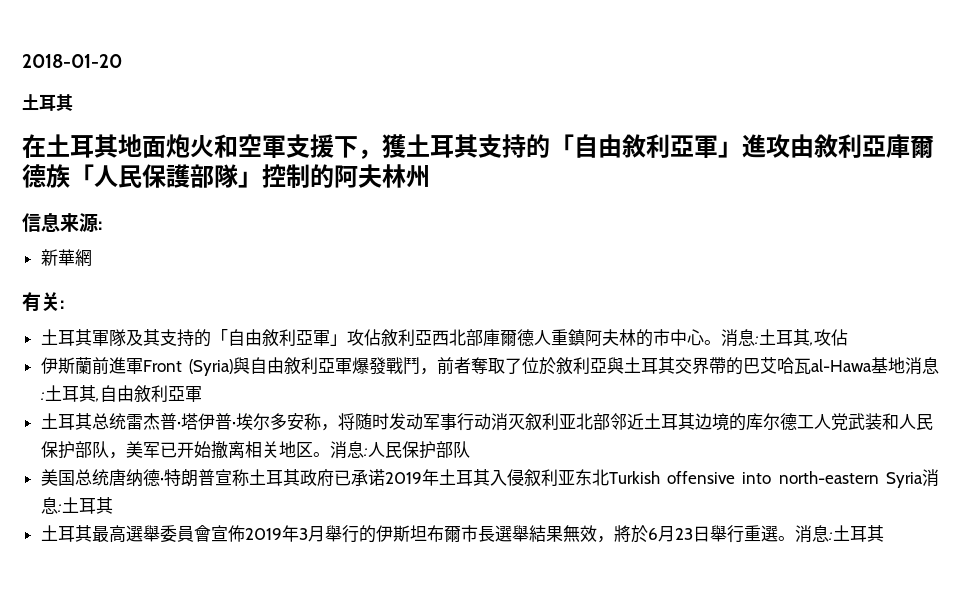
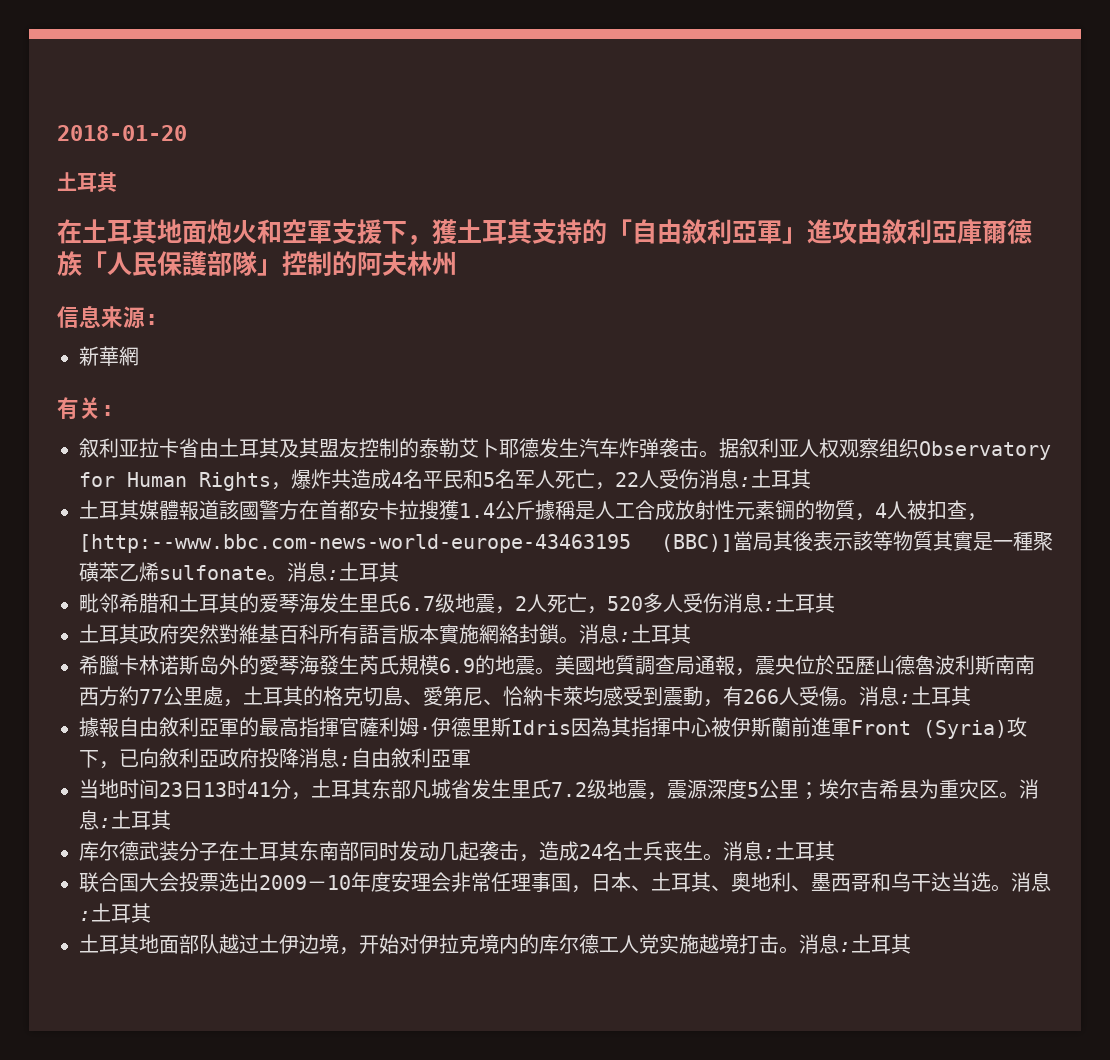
[40,329,848,347] [40,357,939,376] [40,385,202,403] [40,413,933,431] [40,441,470,459] [40,469,939,488] [40,497,113,514] [40,525,778,543] 土耳其軍隊及其支持的「自由敘利亞軍」攻佔敘利亞西北部庫爾德人重鎮阿夫林的市中心。消息:土耳其,攻佔 // 伊斯蘭前進軍Front (Syria)與自由敘利亞軍爆發戰鬥，前者奪取了位於敘利亞與土耳其交界帶的巴艾哈瓦al-Hawa基地消息:土耳其,自由敘利亞軍 // 土耳其总统雷杰普·塔伊普·埃尔多安称，将随时发动军事行动消灭叙利亚北部邻近土耳其边境的库尔德工人党武装和人民保护部队，美军已开始撤离相关地区。消息:人民保护部队 // 美国总统唐纳德·特朗普宣称土耳其政府已承诺2019年土耳其入侵叙利亚东北Turkish offensive into north-eastern Syria消息:土耳其 // 土耳其最高選舉委員會宣佈2019年3月舉行的伊斯坦布爾市長選舉結果無效，將於6月23日舉行重選 -> [79,438,1051,460] [79,469,811,491] [79,500,987,521] [79,531,1053,553] [79,562,399,582] [79,593,835,614] [79,624,691,644] [79,655,1035,676] [79,686,971,707] [79,717,1027,739] [79,748,471,769] [79,779,1039,800] [79,810,171,830] [79,841,835,862] [79,872,1051,893] [79,903,151,923] [79,934,779,955] 叙利亚拉卡省由土耳其及其盟友控制的泰勒艾卜耶德发生汽车炸弹袭击。据叙利亚人权观察组织Observatory for Human Rights，爆炸共造成4名平民和5名军人死亡，22人受伤消息:土耳其 // 土耳其媒體報道該國警方在首都安卡拉搜獲1.4公斤據稱是人工合成放射性元素锎的物質，4人被扣查，[http:--www.bbc.com-news-world-europe-43463195 (BBC)]當局其後表示該等物質其實是一種聚磺苯乙烯sulfonate。消息:土耳其 // 毗邻希腊和土耳其的爱琴海发生里氏6.7级地震，2人死亡，520多人受伤消息:土耳其 // 土耳其政府突然對維基百科所有語言版本實施網絡封鎖。消息:土耳其 // 希臘卡林诺斯岛外的愛琴海發生芮氏規模6.9的地震。美國地質調查局通報，震央位於亞歷山德魯波利斯南南西方約77公里處，土耳其的格克切島、愛第尼、恰納卡萊均感受到震動，有266人受傷。消息:土耳其 // 據報自由敘利亞軍的最高指揮官薩利姆·伊德里斯Idris因為其指揮中心被伊斯蘭前進軍Front (Syria)攻下，已向敘利亞政府投降消息:自由敘利亞軍 // 当地时间23日13时41分，土耳其东部凡城省发生里氏7.2级地震，震源深度5公里；埃尔吉希县为重灾区。消息:土耳其 // 库尔德武装分子在土耳其东南部同时发动几起袭击，造成24名士兵丧生。消息:土耳其 // 联合国大会投票选出2009－10年度安理会非常任理事国，日本、土耳其、奥地利、墨西哥和乌干达当选。消息:土耳其 // 土耳其地面部队越过土伊边境，开始对伊拉克境内的库尔德工人党实施越境打击

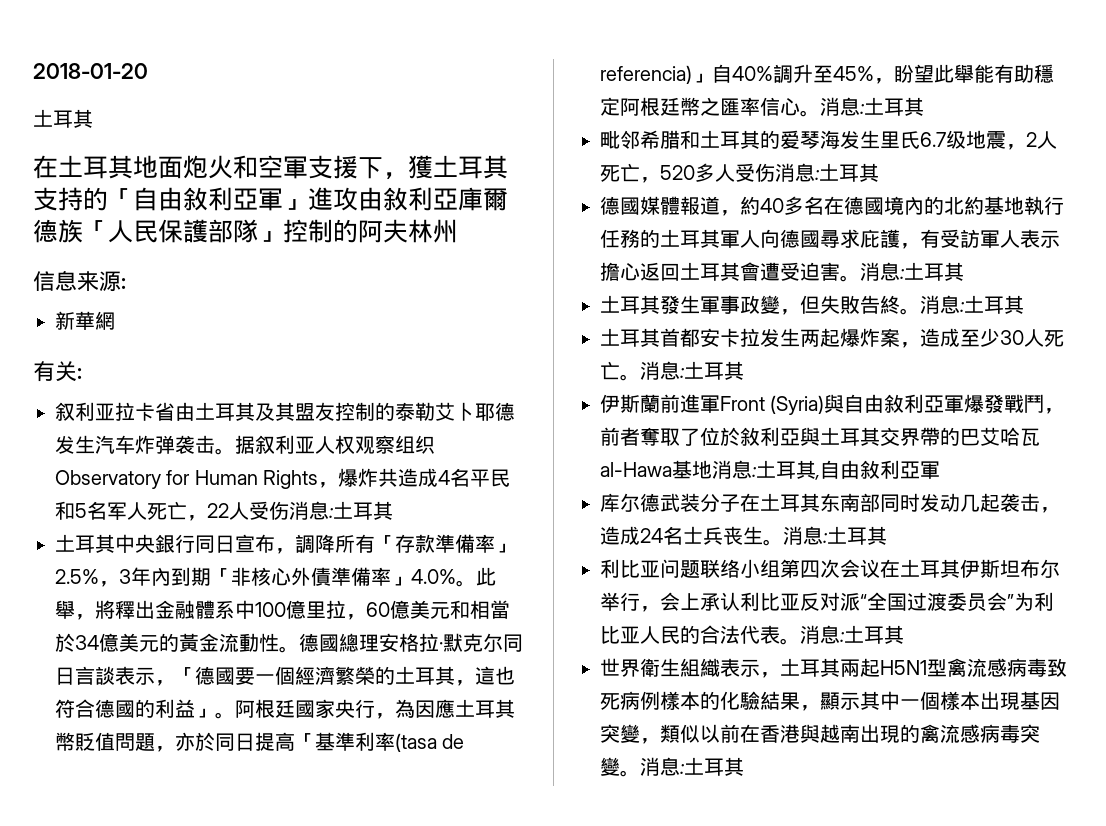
[139,500,987,521] [79,531,1053,553] [79,562,267,582] 媒體報道該國警方在首都安卡拉搜獲1.4公斤據稱是人工合成放射性元素锎的物質，4人被扣查，[http:--www.bbc.com-news-world-europe-43463195 (BBC)]當局其後表示該等物質其實是一種聚磺苯乙烯sulfonate -> [115,534,515,554] [55,567,496,587] [55,600,510,620] [55,633,523,653] [55,666,515,686] [55,699,515,719] [55,732,465,752] [600,64,1054,84] [600,97,800,116] 中央銀行同日宣布，調降所有「存款準備率」2.5%，3年內到期「非核心外債準備率」4.0%。此舉，將釋出金融體系中100億里拉，60億美元和相當於34億美元的黃金流動性。德國總理安格拉·默克尔同日言談表示，「德國要一個經濟繁榮的土耳其，這也符合德國的利益」。阿根廷國家央行，為因應土耳其幣貶值問題，亦於同日提高「基準利率(tasa de referencia)」自40%調升至45%，盼望此舉能有助穩定阿根廷幣之匯率信心
[79,624,691,644] [79,655,1035,676] [79,686,971,707] [79,717,731,738] 土耳其政府突然對維基百科所有語言版本實施網絡封鎖。消息:土耳其 // 希臘卡林诺斯岛外的愛琴海發生芮氏規模6.9的地震。美國地質調查局通報，震央位於亞歷山德魯波利斯南南西方約77公里處，土耳其的格克切島、愛第尼、恰納卡萊均感受到震動，有266人受傷。消息:土耳其 // 據報自由敘利亞軍的最高指揮官薩利姆·伊德里斯Idris因為其指揮中心被 -> [600,196,1064,216] [600,229,1060,249] [600,262,964,282] [600,295,1024,315] [600,328,1064,348] [600,361,744,381] 德國媒體報道，約40多名在德國境內的北約基地執行任務的土耳其軍人向德國尋求庇護，有受訪軍人表示擔心返回土耳其會遭受迫害。消息:土耳其 // 土耳其發生軍事政變，但失敗告終。消息:土耳其 // 土耳其首都安卡拉发生两起爆炸案，造成至少30人死亡。消息:土耳其 //
[1007,717,1027,737] [79,748,471,769] [79,779,1039,800] [79,810,171,830] 攻下，已向敘利亞政府投降消息:自由敘利亞軍 // 当地时间23日13时41分，土耳其东部凡城省发生里氏7.2级地震，震源深度5公里；埃尔吉希县为重灾区。消息:土耳其 -> [824,394,1065,414] [600,427,1040,446] [600,460,940,480] 與自由敘利亞軍爆發戰鬥，前者奪取了位於敘利亞與土耳其交界帶的巴艾哈瓦al-Hawa基地消息:土耳其,自由敘利亞軍
[79,872,1051,893] [79,903,151,923] [79,934,779,955] 联合国大会投票选出2009－10年度安理会非常任理事国，日本、土耳其、奥地利、墨西哥和乌干达当选。消息:土耳其 // 土耳其地面部队越过土伊边境，开始对伊拉克境内的库尔德工人党实施越境打击 -> [600,559,1060,578] [600,592,1054,612] [600,625,904,645] [600,658,1067,678] [600,691,1060,711] [600,724,1040,744] [600,757,620,776] 利比亚问题联络小组第四次会议在土耳其伊斯坦布尔举行，会上承认利比亚反对派“全国过渡委员会”为利比亚人民的合法代表。消息:土耳其 // 世界衛生組織表示，土耳其兩起H5N1型禽流感病毒致死病例樣本的化驗結果，顯示其中一個樣本出現基因突變，類似以前在香港與越南出現的禽流感病毒突變

